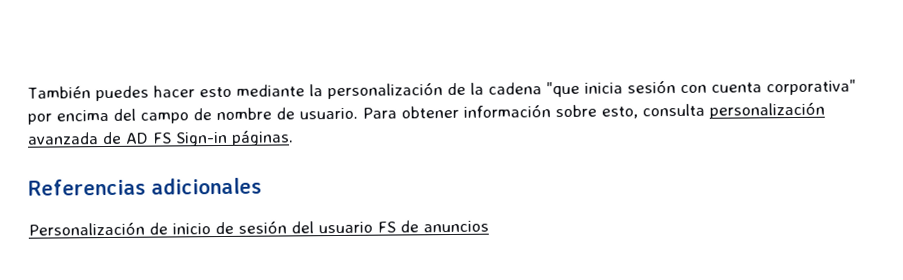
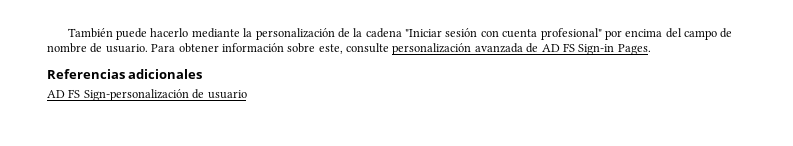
[94,85,232,102] puedes hacer esto -> [116,28,189,40] puede hacerlo
[545,81,623,98] "que inicia -> [405,29,443,37] "Iniciar
[765,79,856,96] corporativa" -> [540,28,602,40] profesional"
[601,103,705,119] esto, consulta -> [318,43,389,54] este, consulte
[231,130,294,146] páginas. -> [617,44,651,55] Pages.
[28,220,489,236] Personalización de inicio de sesión del usuario FS de anuncios -> [47,89,247,101] AD FS Sign-personalización de usuario

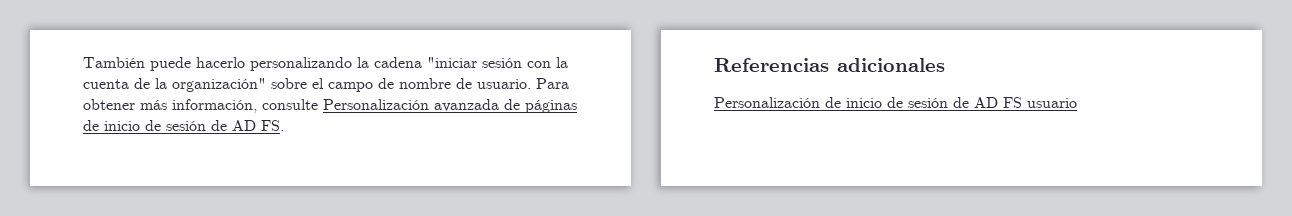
[191,28,682,40] mediante la personalización de la cadena "Iniciar sesión con cuenta profesional" por encima del -> [250,57,568,71] [83,78,324,92] personalizando la cadena "iniciar sesión con la cuenta de la organización" sobre el
[221,43,651,55] [47,69,203,79] [47,89,205,101] información sobre este, consulte personalización avanzada de AD FS Sign-in Pages. // Referencias adicionales // AD FS Sign-personalización de -> [140,99,577,113] [83,120,284,131] [714,58,945,72] [714,97,1022,108] más información, consulte Personalización avanzada de páginas de inicio de sesión de AD FS. // Referencias adicionales // Personalización de inicio de sesión de AD FS

